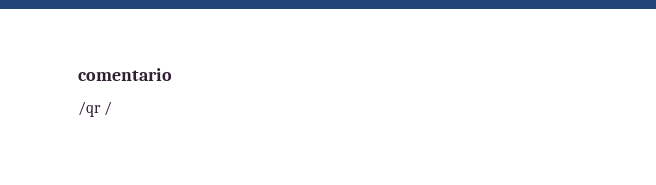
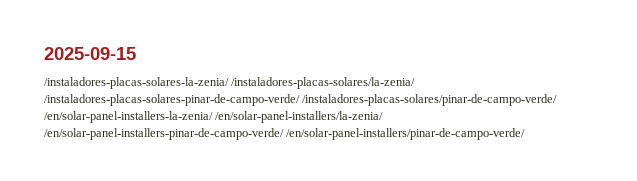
[78,68,172,81] [78,101,113,117] comentario // /qr / -> [44,47,136,60] [44,77,416,89] [44,94,558,106] [44,111,384,123] [44,128,526,140] 2025-09-15 // /instaladores-placas-solares-la-zenia/ /instaladores-placas-solares/la-zenia/ /instaladores-placas-solares-pinar-de-campo-verde/ /instaladores-placas-solares/pinar-de-campo-verde/ /en/solar-panel-installers-la-zenia/ /en/solar-panel-installers/la-zenia/ /en/solar-panel-installers-pinar-de-campo-verde/ /en/solar-panel-installers/pinar-de-campo-verde/

